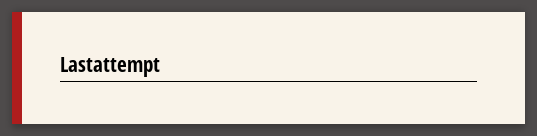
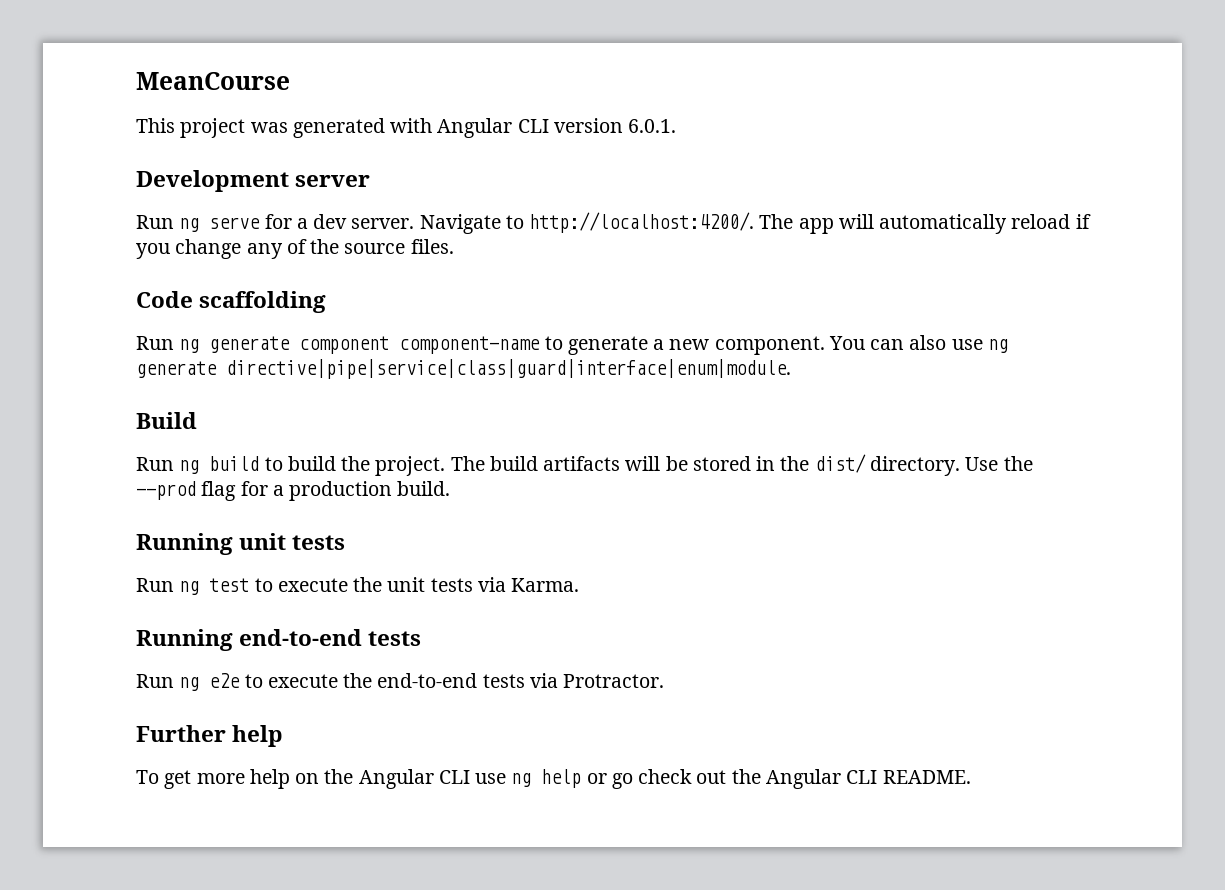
[60,57,160,77] Lastattempt -> [136,72,290,90] [136,118,677,138] [136,170,371,192] [136,212,1091,234] [136,239,454,259] [136,291,327,313] [136,335,1008,355] [136,359,791,379] [136,412,197,429] [136,454,1033,476] [136,481,451,501] [136,533,346,555] [136,577,580,595] [136,629,422,651] [136,673,665,691] [136,725,284,747] [136,769,971,789] MeanCourse // This project was generated with Angular CLI version 6.0.1. // Development server // Run ng serve for a dev server. Navigate to http://localhost:4200/. The app will automatically reload if you change any of the source files. // Code scaffolding // Run ng generate component component-name to generate a new component. You can also use ng generate directive|pipe|service|class|guard|interface|enum|module. // Build // Run ng build to build the project. The build artifacts will be stored in the dist/ directory. Use the --prod flag for a production build. // Running unit tests // Run ng test to execute the unit tests via Karma. // Running end-to-end tests // Run ng e2e to execute the end-to-end tests via Protractor. // Further help // To get more help on the Angular CLI use ng help or go check out the Angular CLI README.

